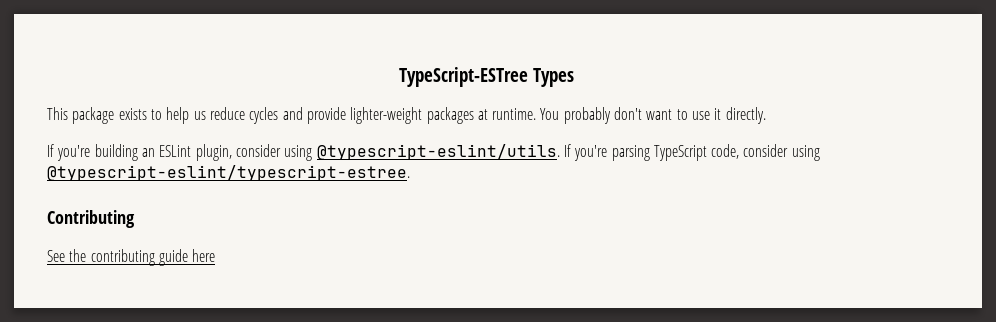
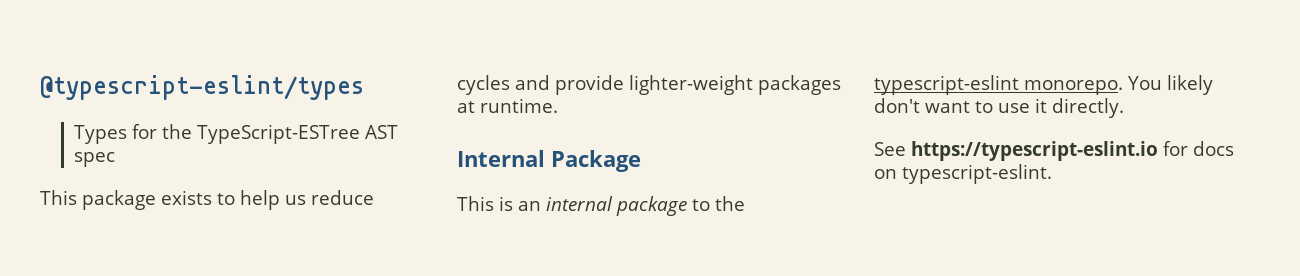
[399,67,574,87] TypeScript-ESTree Types -> [40,75,364,100] [74,124,399,144] [74,152,116,167] @typescript-eslint/types // Types for the TypeScript-ESTree AST spec
[540,107,611,124] You probably -> [457,150,641,172] [457,196,745,216] [874,75,1213,95] // Internal Package // This is an internal package to the typescript-eslint monorepo. You likely
[47,144,820,161] [47,165,410,181] [47,210,135,228] [47,249,216,266] If you're building an ESLint plugin, consider using @typescript-eslint/utils. If you're parsing TypeScript code, consider using @typescript-eslint/typescript-estree. // Contributing // See the contributing guide here -> [874,141,1234,161] [874,164,1052,184] See https://typescript-eslint.io for docs on typescript-eslint.

